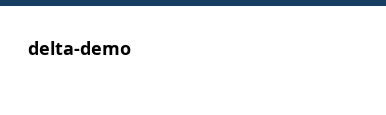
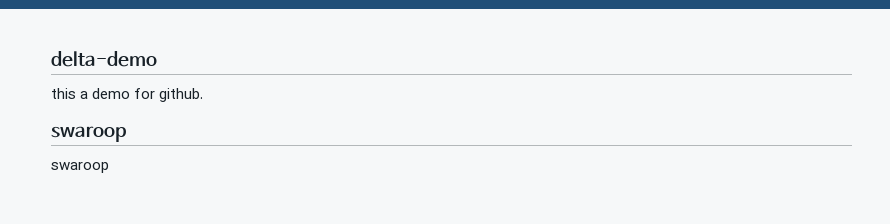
(131, 48) none -> [51,88,204,102] [51,126,126,142] [51,162,109,173] // this a demo for github. // swaroop // swaroop

